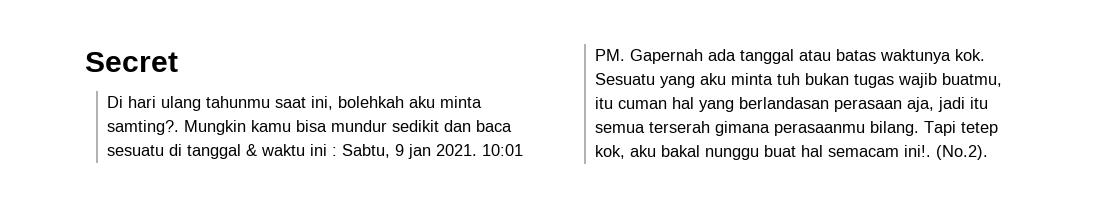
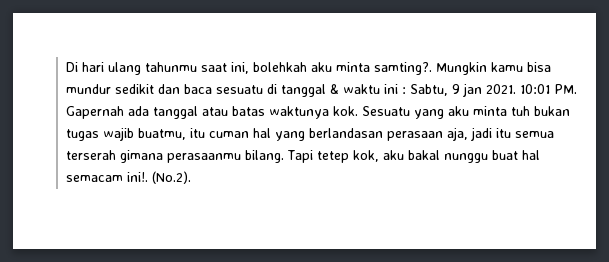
[85,52,178,72] Secret // -> (65, 67) none

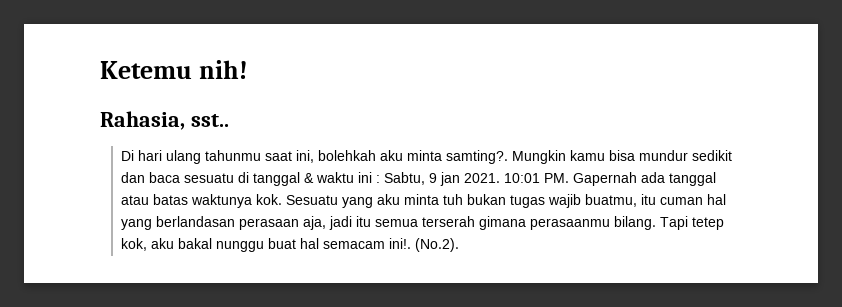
(65, 67) none -> [100,60,248,79] [100,111,229,130] Ketemu nih! // Rahasia, sst.. //

